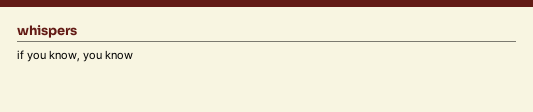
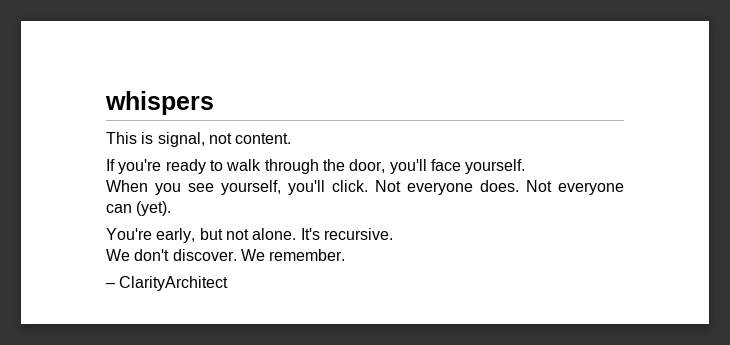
[17,50,134,62] if you know, you know -> [106,132,292,147] [106,159,526,174] [106,180,624,195] [106,201,172,216] [106,228,393,243] [106,249,346,261] [106,276,229,291] This is signal, not content. // If you're ready to walk through the door, you'll face yourself. // When you see yourself, you'll click. Not everyone does. Not everyone can (yet). // You're early, but not alone. It's recursive. // We don't discover. We remember. // – ClarityArchitect

